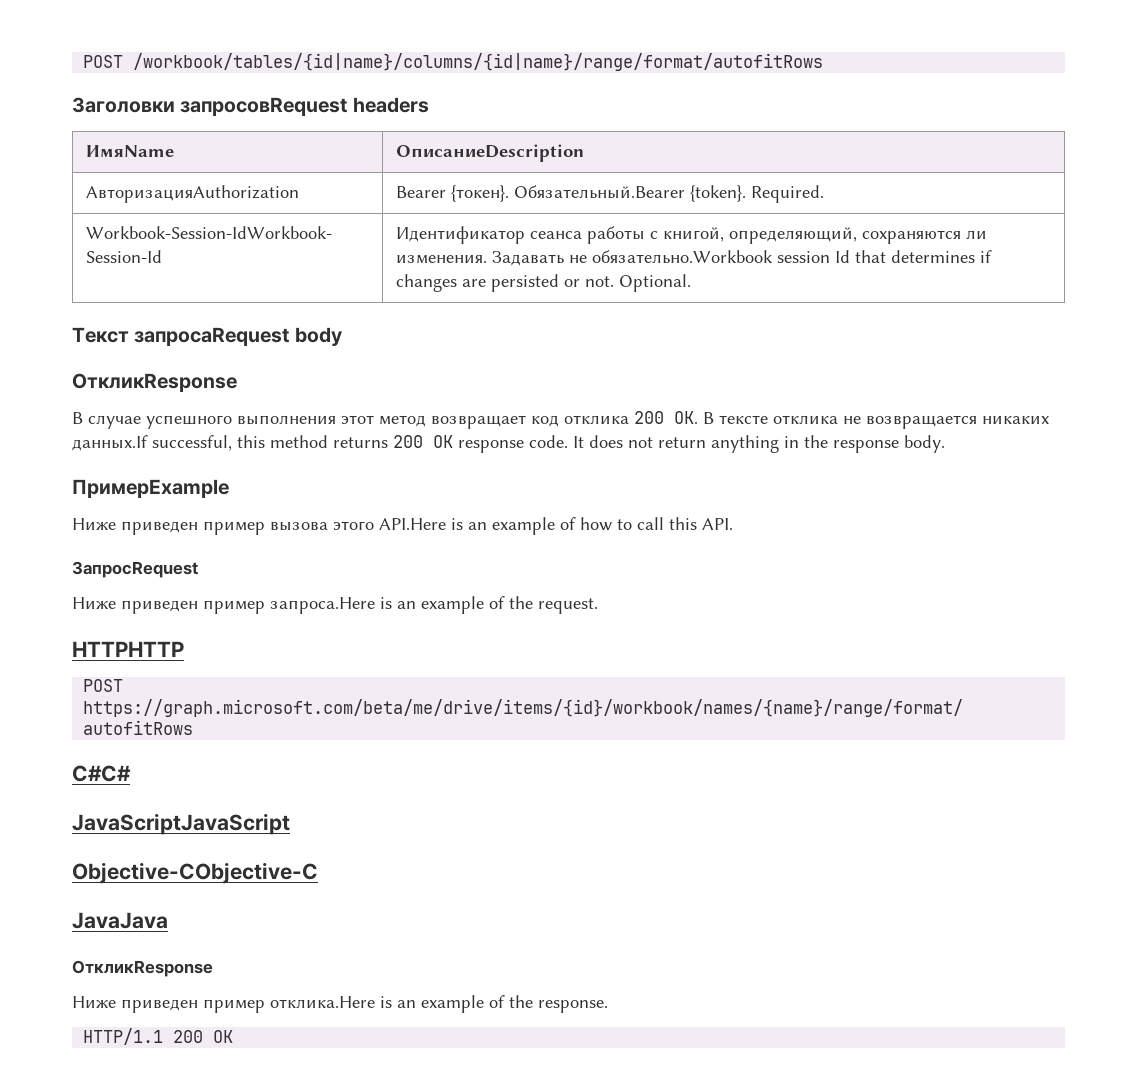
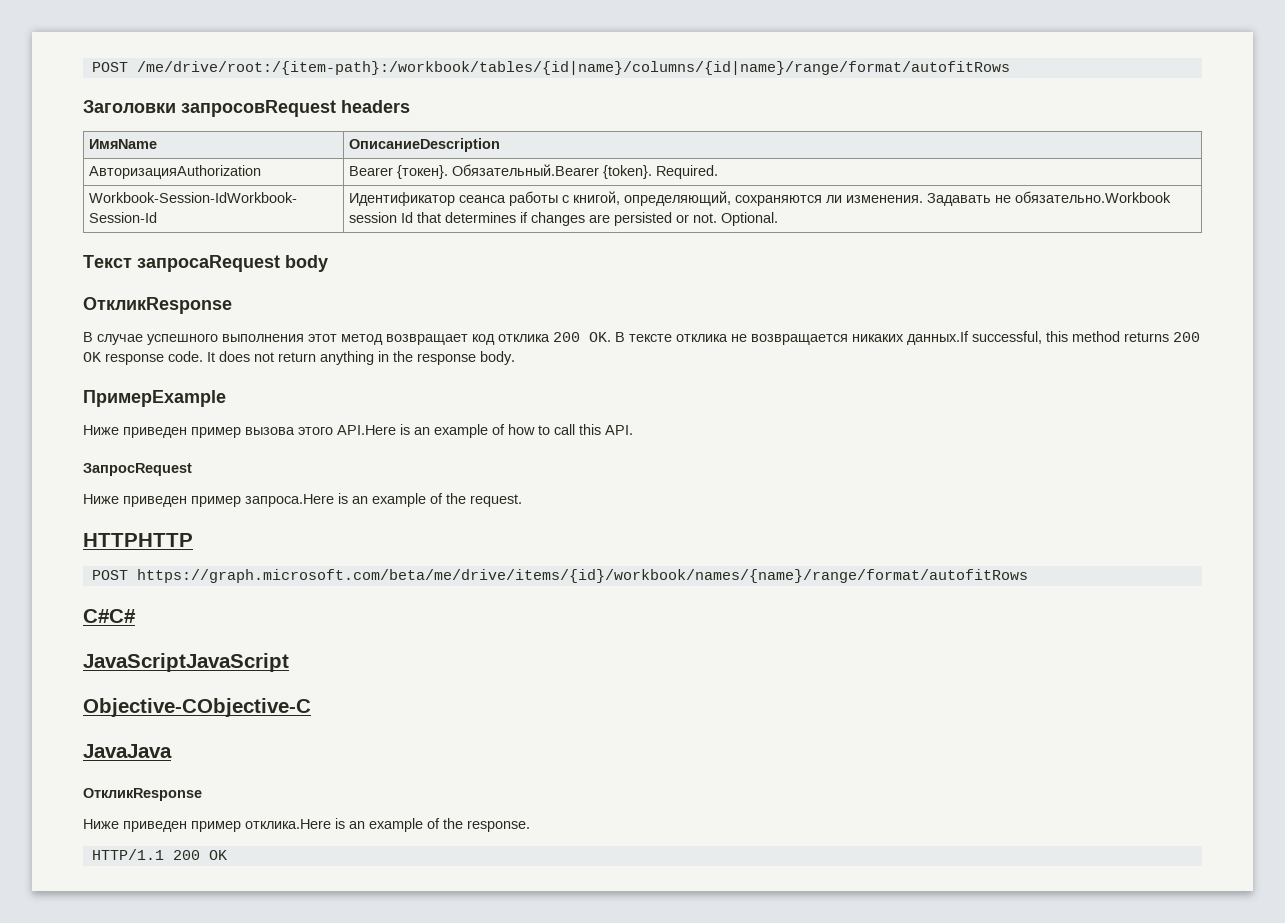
[83,53,824,71] POST /workbook/tables/{id|name}/columns/{id|name}/range/format/autofitRows -> [91,61,1010,75] POST /me/drive/root:/{item-path}:/workbook/tables/{id|name}/columns/{id|name}/range/format/autofitRows

